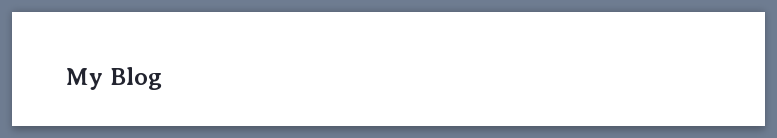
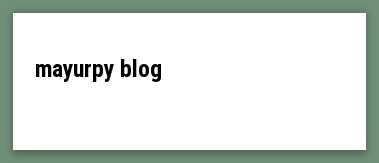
[65,67,162,90] My Blog -> [35,59,163,82] mayurpy blog

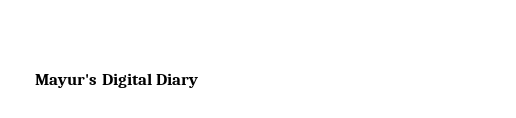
[35,59,163,82] mayurpy blog -> [35,73,199,88] Mayur's Digital Diary

